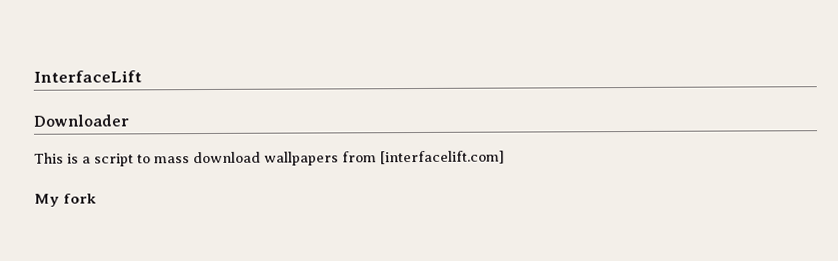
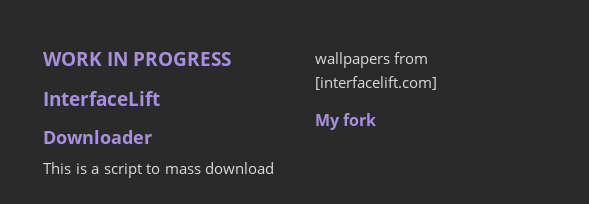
(33, 76) none -> [43,52,232,66] WORK IN PROGRESS //

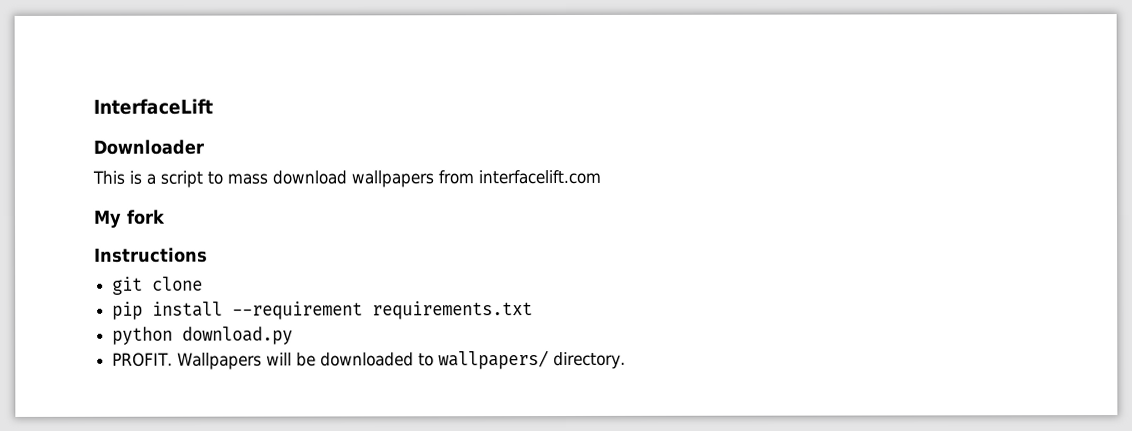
[43,52,232,66] WORK IN PROGRESS // -> (93, 106) none
[315,76,437,90] [interfacelift.com] -> [478,169,601,185] interfacelift.com
(377, 119) none -> [94,247,208,263] [112,276,204,295] [112,301,534,320] [112,326,294,345] [112,350,627,370] // Instructions // git clone // pip install --requirement requirements.txt // python download.py // PROFIT. Wallpapers will be downloaded to wallpapers/ directory.

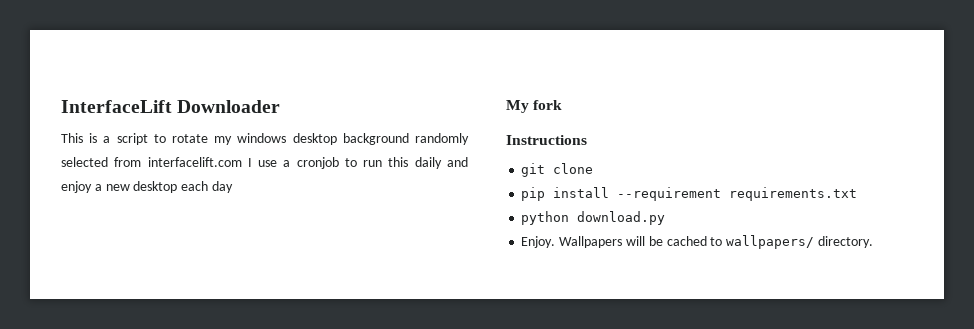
(213, 106) // -> (172, 106) none
[227,169,601,188] mass download wallpapers from interfacelift.com -> [172,133,469,145] [61,157,468,169] [61,181,233,193] rotate my windows desktop background randomly selected from interfacelift.com I use a cronjob to run this daily and enjoy a new desktop each day
[112,352,174,367] PROFIT. -> [521,236,556,248] Enjoy.
[320,352,415,367] downloaded -> [666,236,707,246] cached

